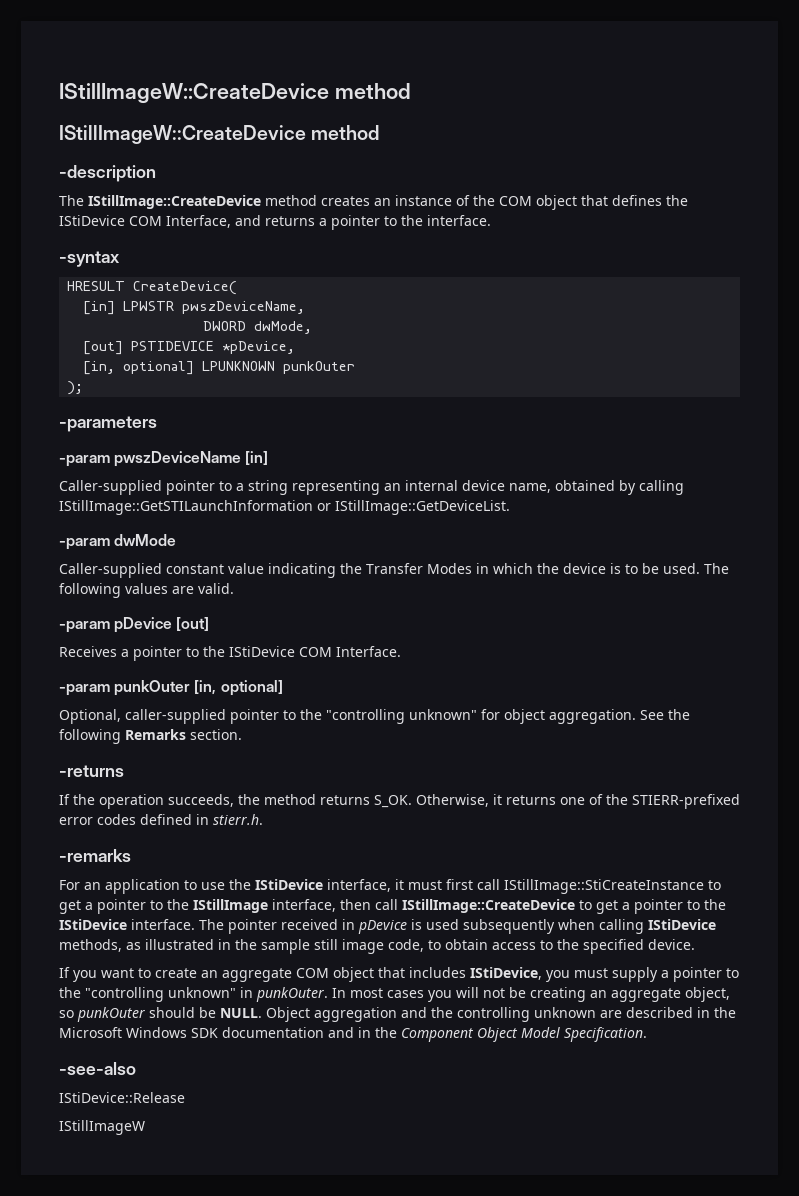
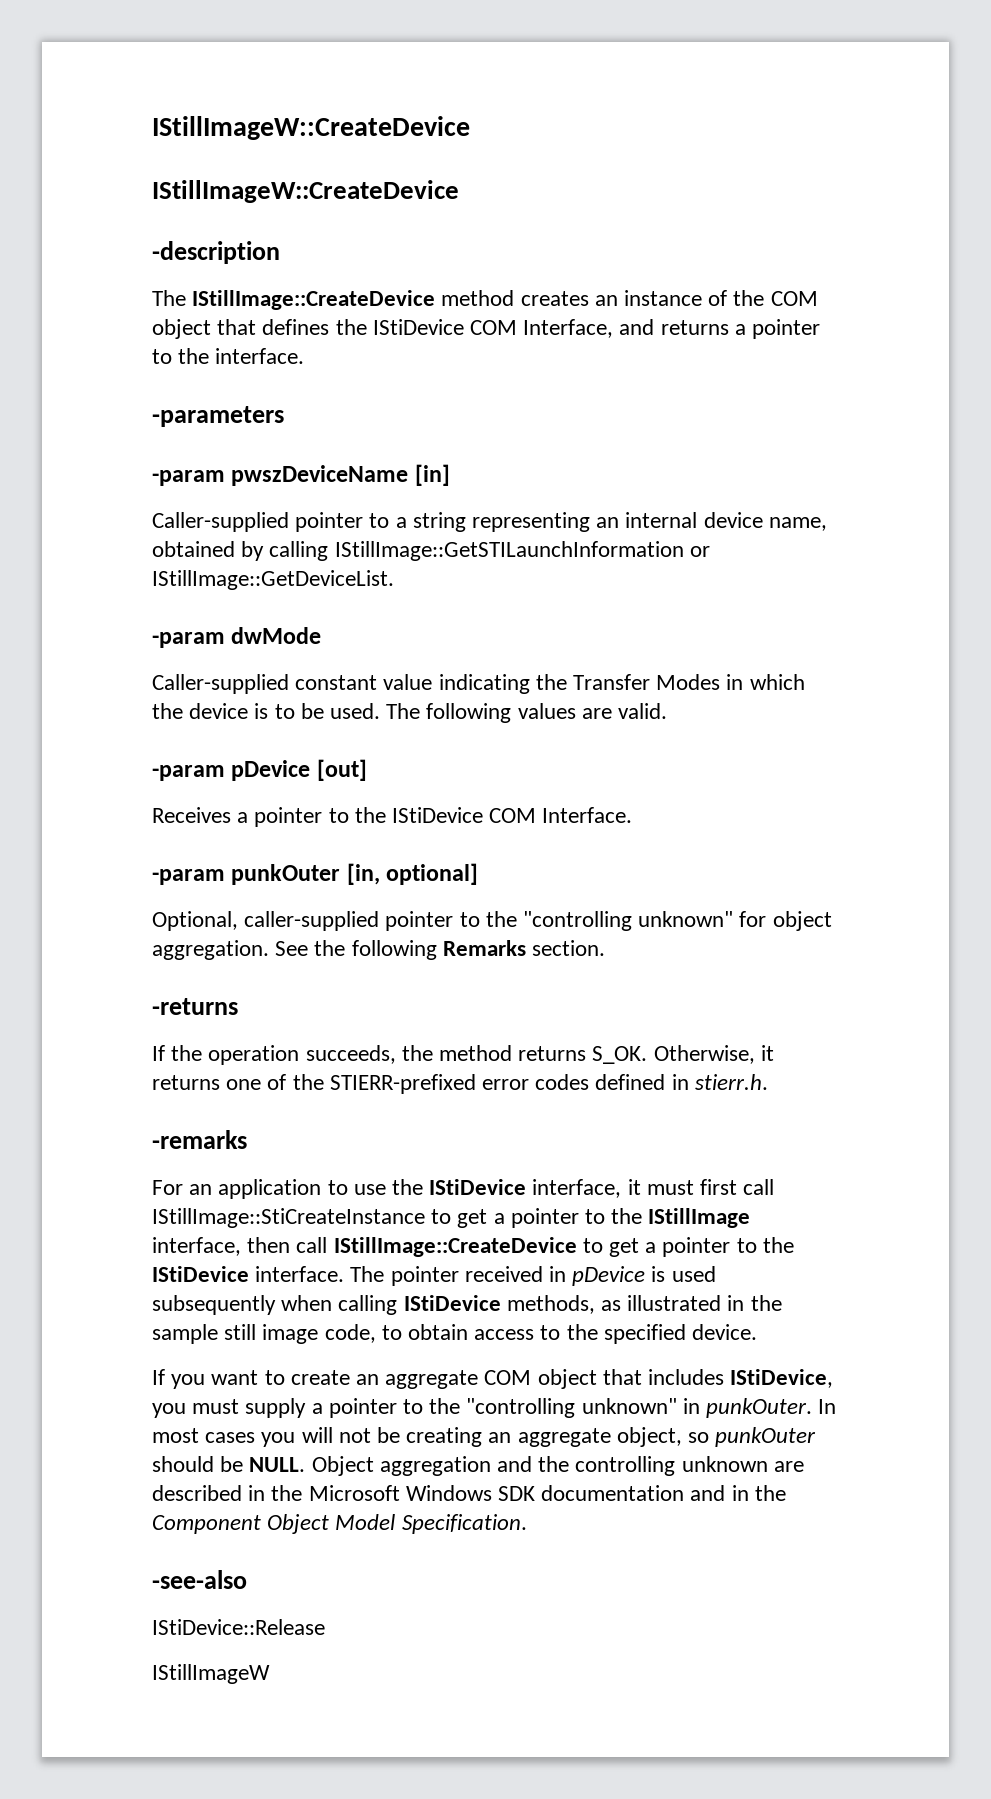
[59,83,411,104] [59,125,380,144] IStillImageW::CreateDevice method // IStillImageW::CreateDevice method -> [152,116,470,140] [152,180,459,203] IStillImageW::CreateDevice // IStillImageW::CreateDevice
[59,251,120,267] [67,281,238,295] [83,301,306,315] [203,321,313,334] [83,341,296,355] [83,361,356,375] [67,381,84,395] // -syntax // HRESULT CreateDevice( // [in] LPWSTR pwszDeviceName, // DWORD dwMode, // [out] PSTIDEVICE *pDevice, // [in, optional] LPUNKNOWN punkOuter // ); -> (305, 356) none

